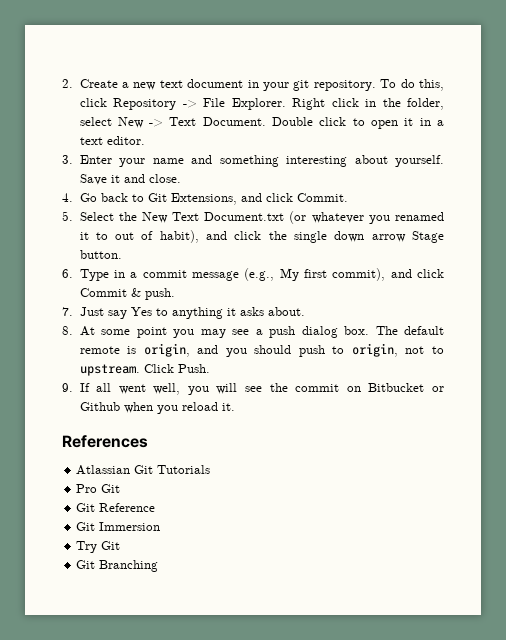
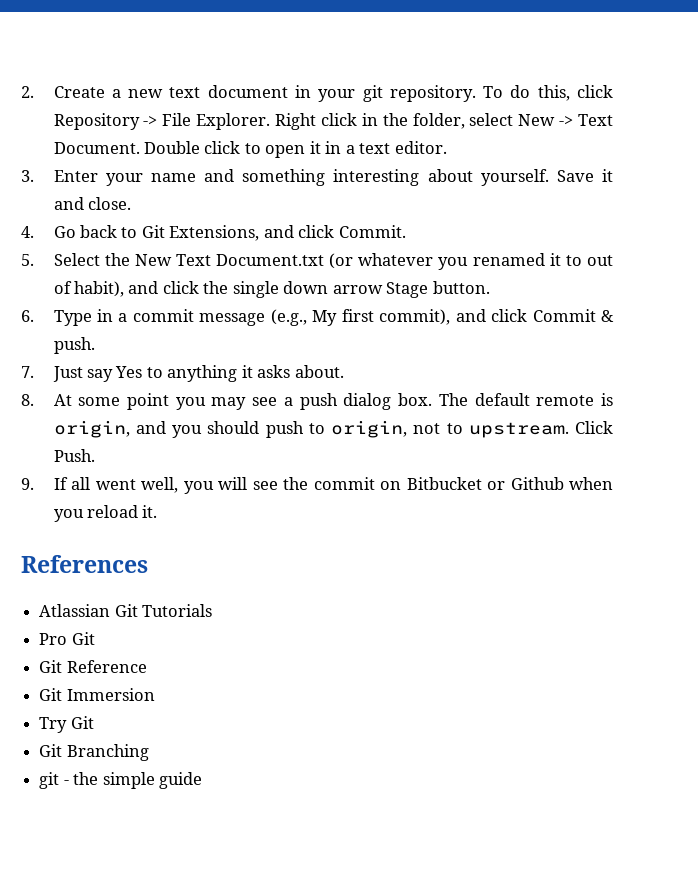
(159, 566) none -> [39,772,202,789] // git - the simple guide

